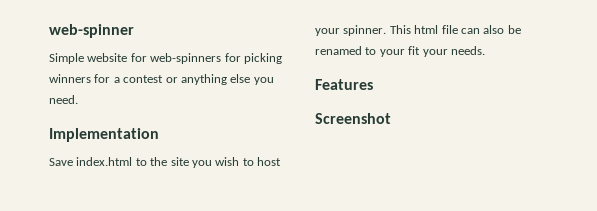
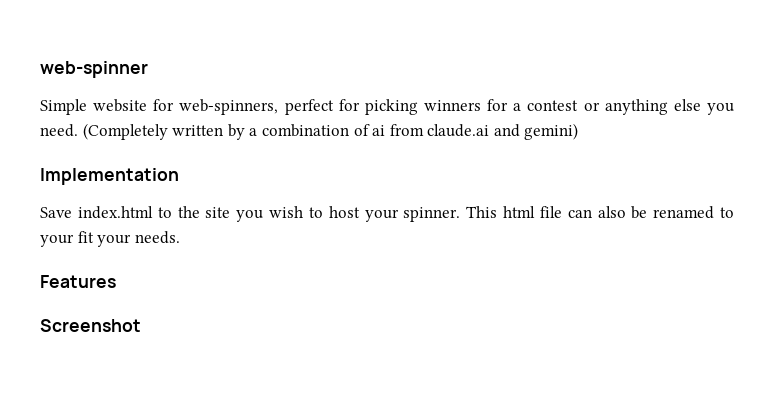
[150,53,222,64] web-spinners -> [179,99,334,115] web-spinners, perfect
(78, 99) none -> [82,123,579,140] (Completely written by a combination of ai from claude.ai and gemini)

